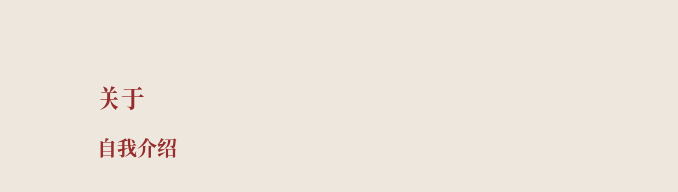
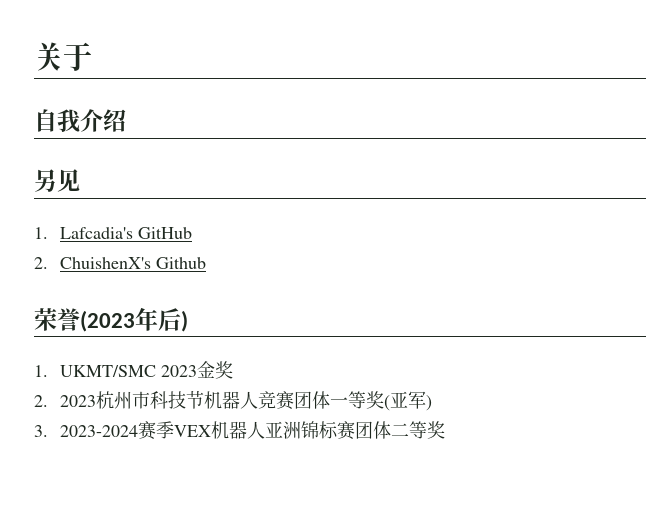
(177, 148) none -> [34,169,80,192] [34,227,193,239] [34,257,207,269] [34,307,188,332] [34,361,234,379] [34,391,433,411] [34,421,446,440] // 另见 // 1. Lafcadia's GitHub // 2. ChuishenX's Github // 荣誉(2023年后) // 1. UKMT/SMC 2023金奖 // 2. 2023杭州市科技节机器人竞赛团体一等奖(亚军) // 3. 2023-2024赛季VEX机器人亚洲锦标赛团体二等奖

